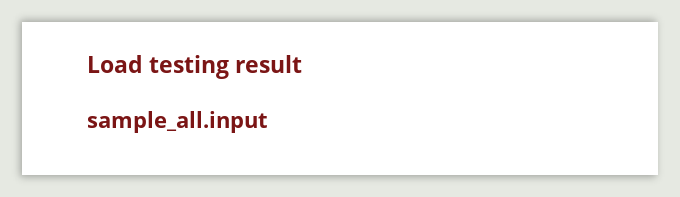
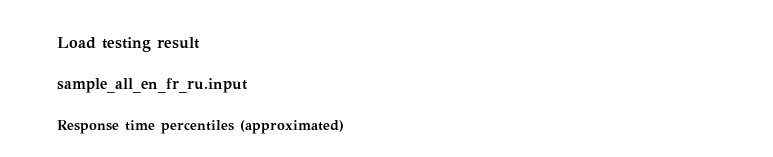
[87,111,268,133] sample_all.input -> [57,78,247,93] [57,120,344,134] sample_all_en_fr_ru.input // Response time percentiles (approximated)

